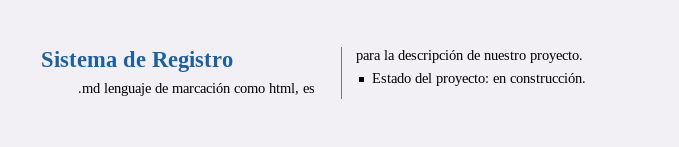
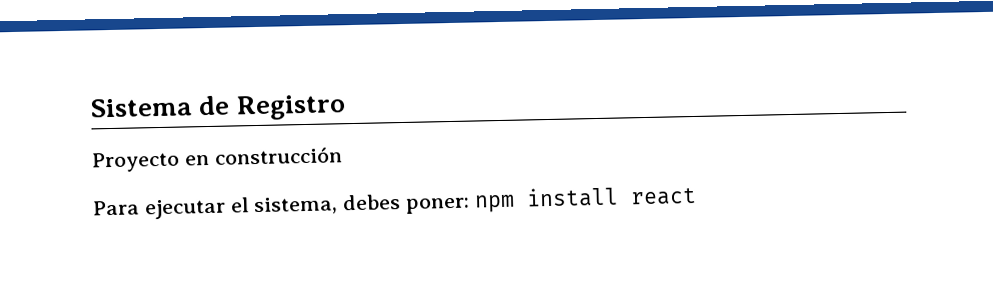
[77,83,315,96] [356,50,583,63] [371,73,586,86] .md lenguaje de marcación como html, es para la descripción de nuestro proyecto. // Estado del proyecto: en construcción. -> [91,146,343,173] [92,186,697,220] Proyecto en construcción // Para ejecutar el sistema, debes poner: npm install react

